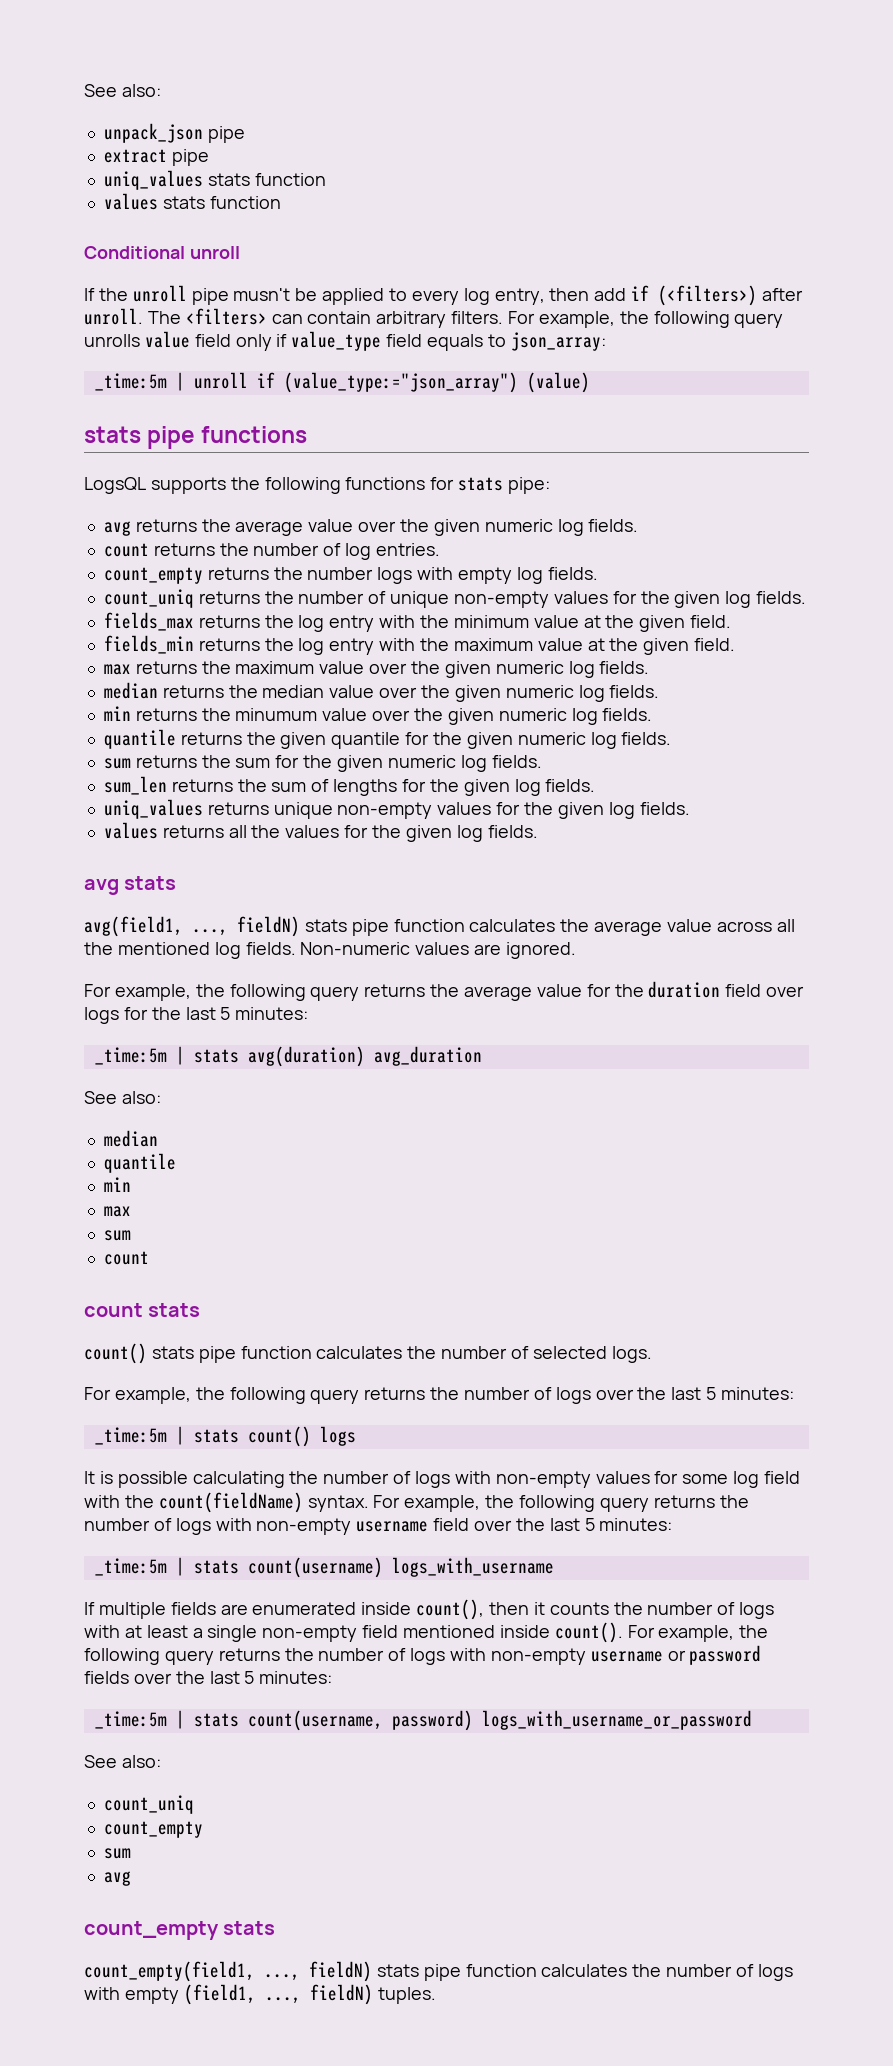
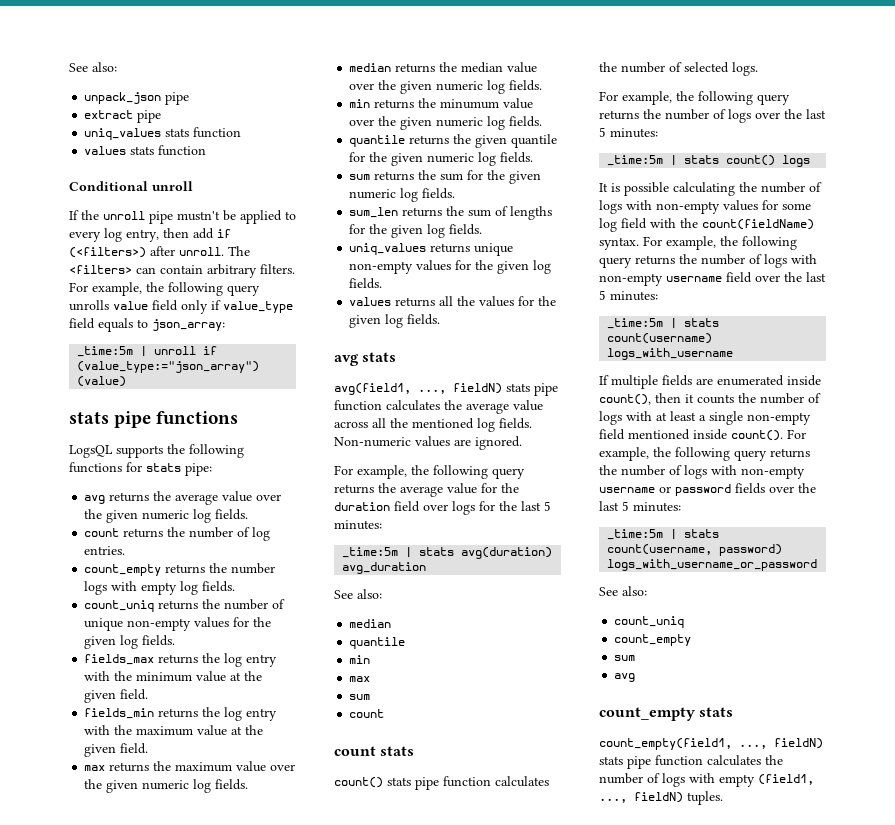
[233,288,291,301] musn't -> [177,211,220,221] mustn't

